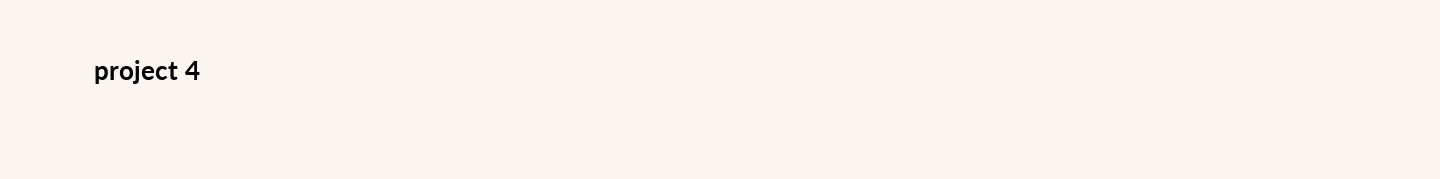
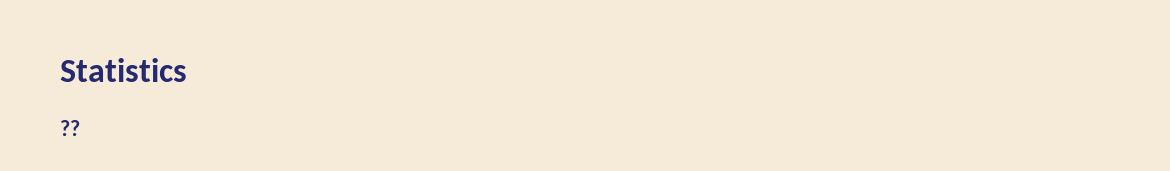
[94,60,201,84] project 4 -> [60,58,187,82] [60,120,80,136] Statistics // ??

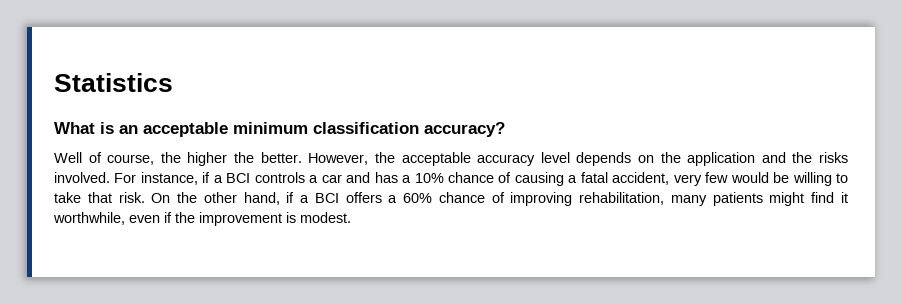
[60,120,80,136] ?? -> [54,122,505,137] [54,152,848,166] [54,172,849,186] [54,192,849,206] [53,212,351,226] What is an acceptable minimum classification accuracy? // Well of course, the higher the better. However, the acceptable accuracy level depends on the application and the risks involved. For instance, if a BCI controls a car and has a 10% chance of causing a fatal accident, very few would be willing to take that risk. On the other hand, if a BCI offers a 60% chance of improving rehabilitation, many patients might find it worthwhile, even if the improvement is modest.

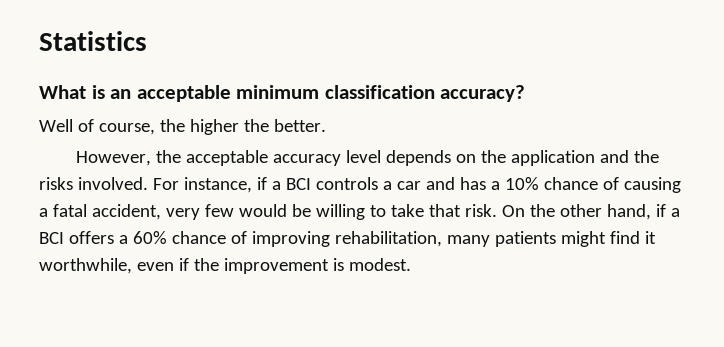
(302, 157) none -> (326, 125) //

